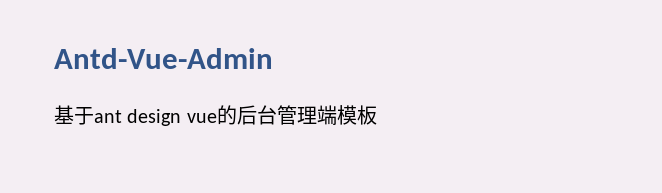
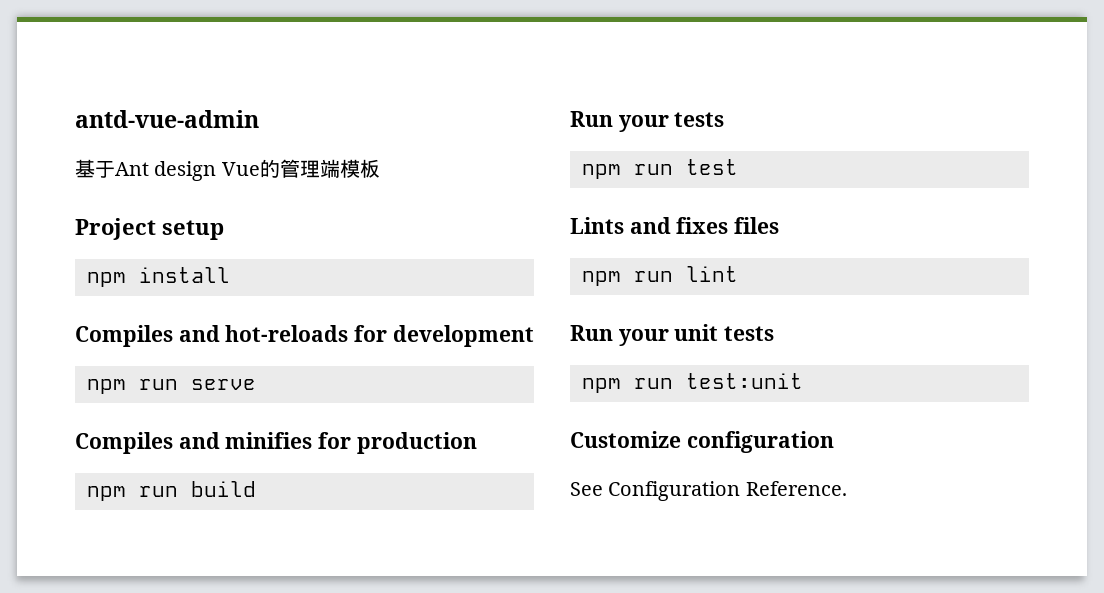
[54,48,273,69] Antd-Vue-Admin -> [75,110,259,128] antd-vue-admin
[94,105,377,126] ant design vue的后台管理端模板 -> [115,159,380,181] [75,218,224,240] [87,267,230,287] [75,325,534,347] [87,379,256,394] [75,432,477,454] [87,481,256,501] [570,111,725,132] [582,159,738,179] [570,217,780,234] [582,266,738,286] [570,324,775,346] [582,373,803,393] [570,431,834,453] [570,481,847,501] Ant design Vue的管理端模板 // Project setup // npm install // Compiles and hot-reloads for development // npm run serve // Compiles and minifies for production // npm run build // Run your tests // npm run test // Lints and fixes files // npm run lint // Run your unit tests // npm run test:unit // Customize configuration // See Configuration Reference.

